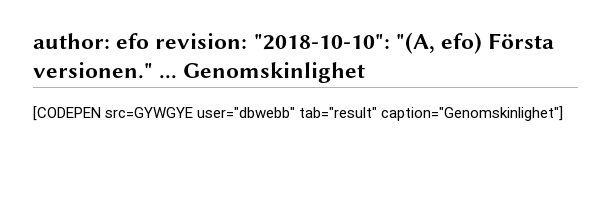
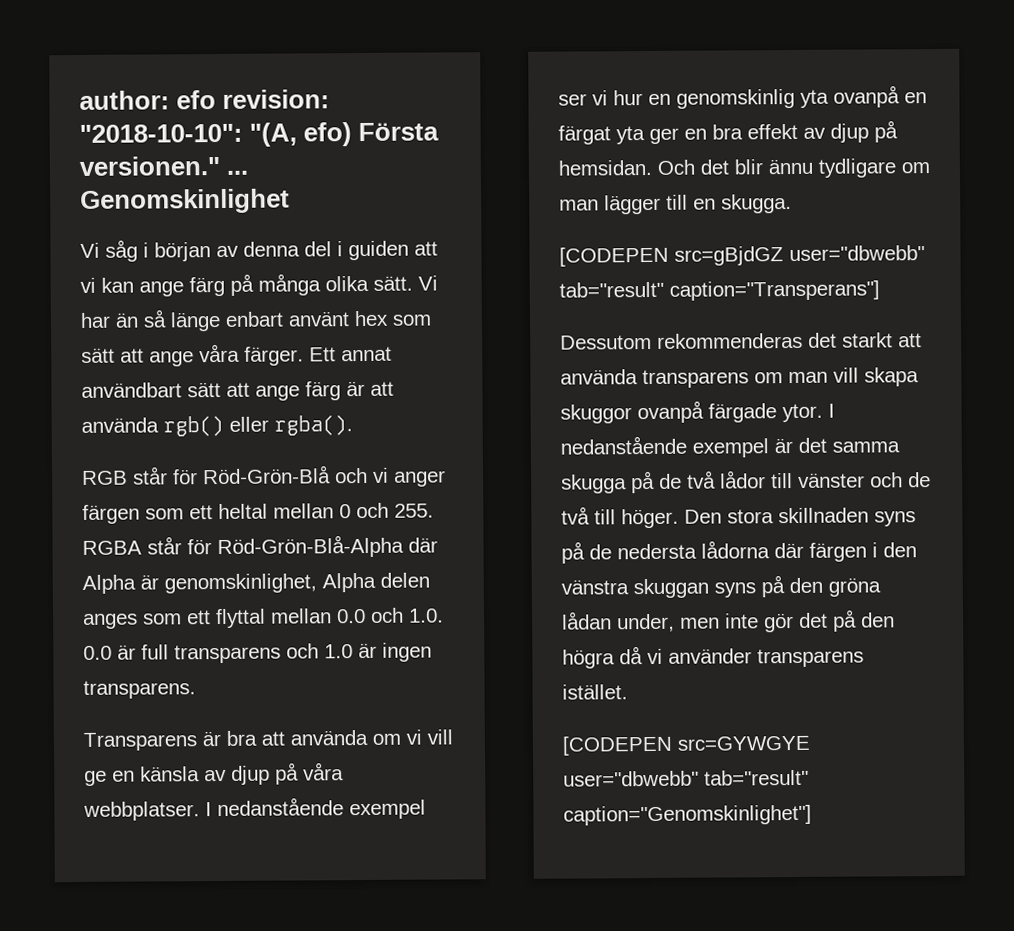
(366, 72) none -> [80,239,438,262] [80,273,438,297] [80,309,432,332] [81,343,392,367] [81,380,394,401] [81,415,353,437] [82,465,446,487] [82,502,434,524] [82,534,438,559] [82,572,430,594] [83,607,444,629] [83,642,432,664] [83,680,196,699] [83,729,453,751] [84,762,344,786] [83,797,426,821] [558,85,927,109] [558,120,898,145] [558,158,930,178] [559,194,792,215] [559,245,925,267] [559,280,880,301] [560,332,922,350] [560,367,919,389] [560,400,835,424] [560,435,900,458] [561,470,931,494] [561,506,916,529] [561,540,917,564] [561,575,881,599] [562,609,895,633] [562,646,864,669] [562,684,628,700] // Vi såg i början av denna del i guiden att vi kan ange färg på många olika sätt. Vi har än så länge enbart använt hex som sätt att ange våra färger. Ett annat användbart sätt att ange färg är att använda rgb() eller rgba(). // RGB står för Röd-Grön-Blå och vi anger färgen som ett heltal mellan 0 och 255. RGBA står för Röd-Grön-Blå-Alpha där Alpha är genomskinlighet, Alpha delen anges som ett flyttal mellan 0.0 och 1.0. 0.0 är full transparens och 1.0 är ingen transparens. // Transparens är bra att använda om vi vill ge en känsla av djup på våra webbplatser. I nedanstående exempel ser vi hur en genomskinlig yta ovanpå en färgat yta ger en bra effekt av djup på hemsidan. Och det blir ännu tydligare om man lägger till en skugga. // [CODEPEN src=gBjdGZ user="dbwebb" tab="result" caption="Transperans"] // Dessutom rekommenderas det starkt att använda transparens om man vill skapa skuggor ovanpå färgade ytor. I nedanstående exempel är det samma skugga på de två lådor till vänster och de två till höger. Den stora skillnaden syns på de nedersta lådorna där färgen i den vänstra skuggan syns på den gröna lådan under, men inte gör det på den högra då vi använder transparens istället.

